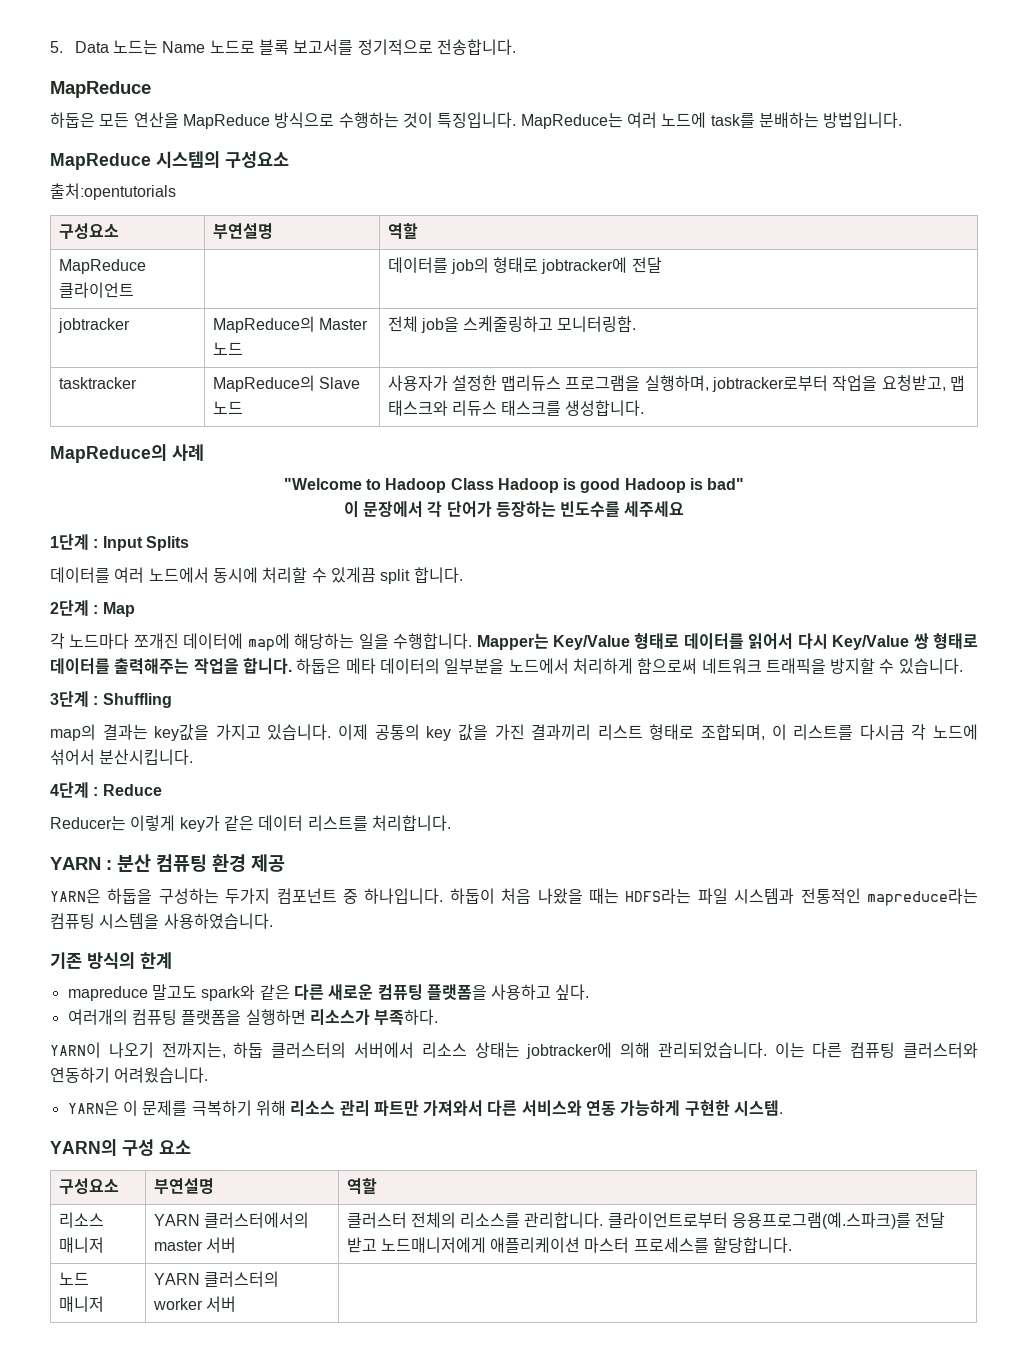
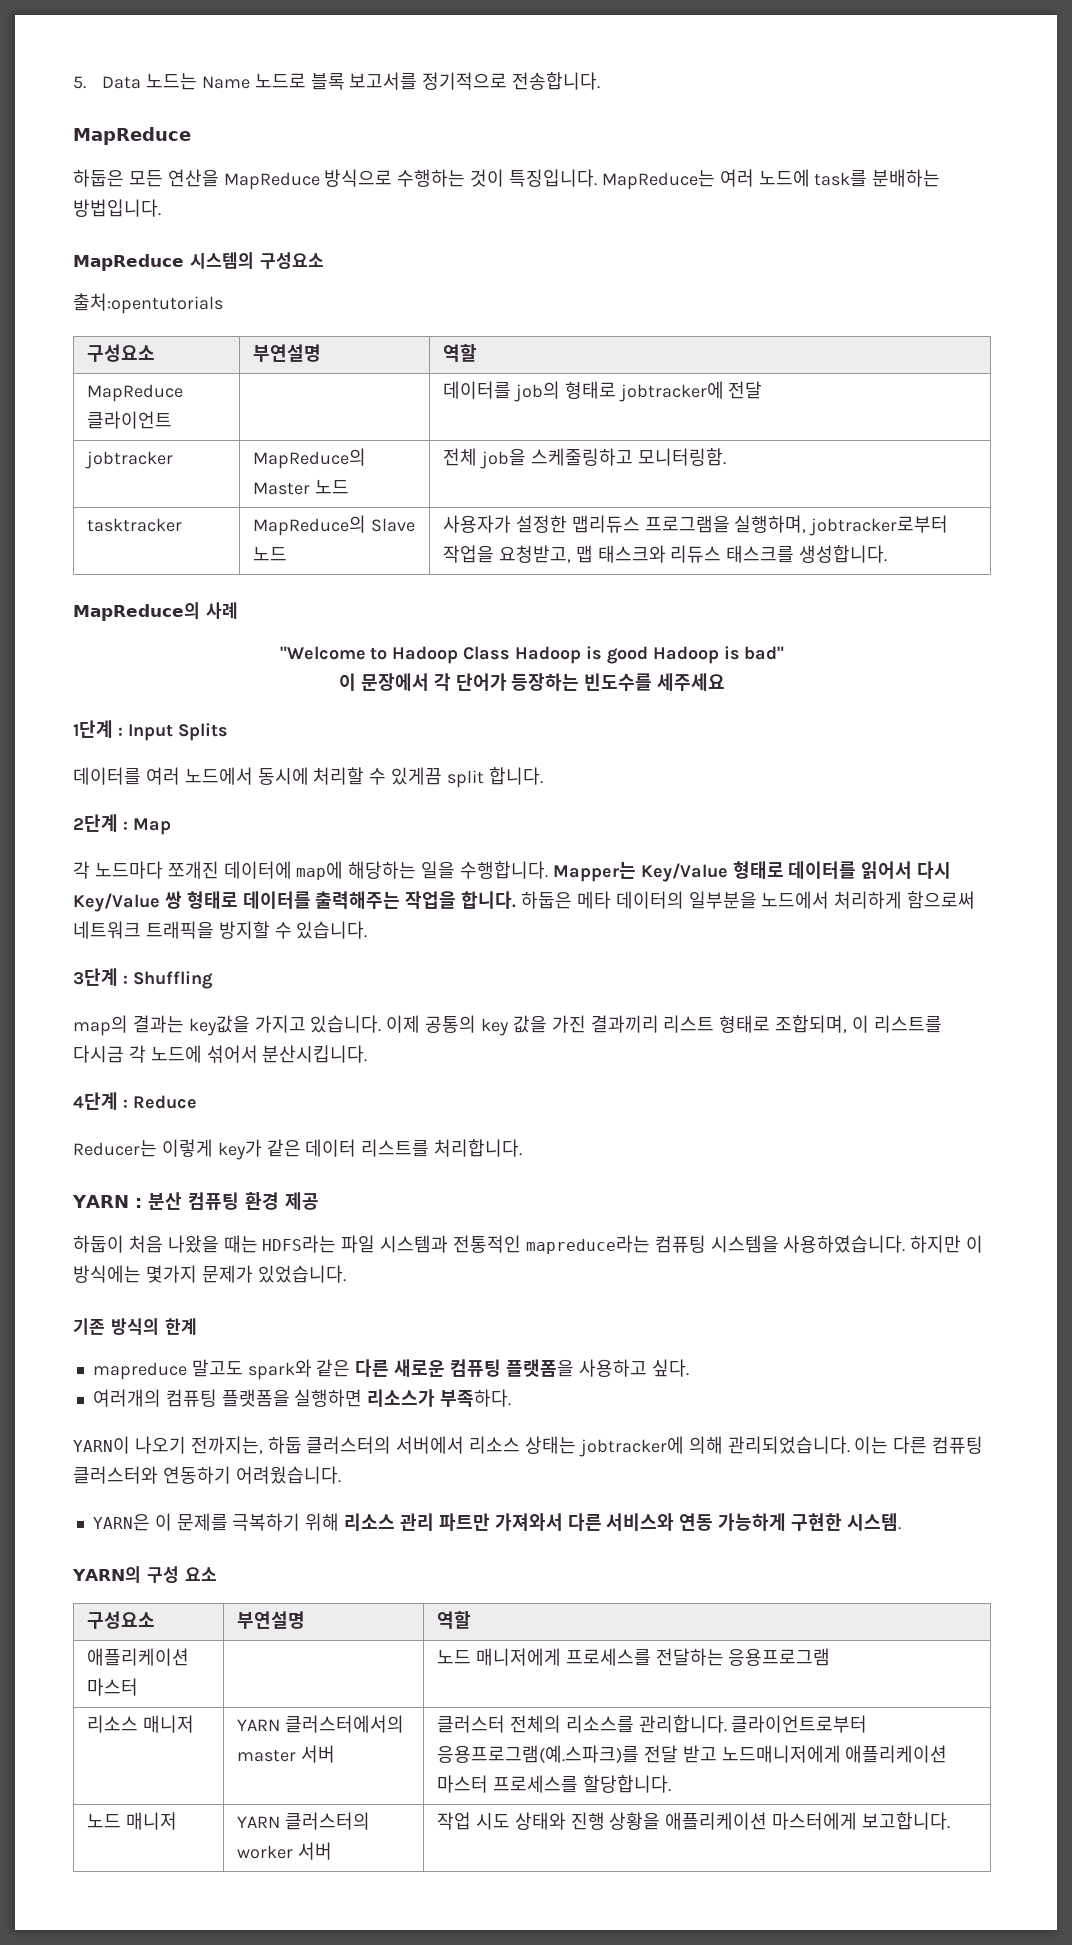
[50,888,444,904] YARN은 하둡을 구성하는 두가지 컴포넌트 중 하나입니다. -> (319, 1201) none
(273, 921) none -> [910,1235,984,1253] [73,1265,346,1283] 하지만 이 방식에는 몇가지 문제가 있었습니다.
(377, 1186) none -> [86,1648,189,1666] [86,1678,138,1696] [436,1648,831,1666] // 애플리케이션 마스터 | | 노드 매니저에게 프로세스를 전달하는 응용프로그램
(236, 1304) none -> [436,1812,951,1830] 작업 시도 상태와 진행 상황을 애플리케이션 마스터에게 보고합니다.

